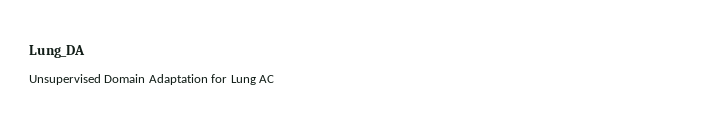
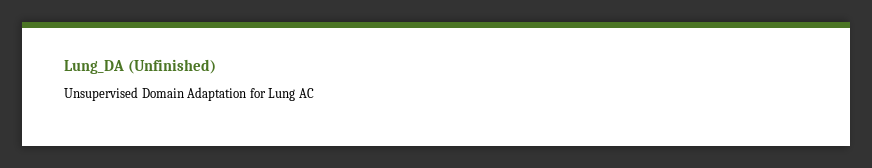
(85, 51) none -> [128,59,217,74] (Unfinished)

